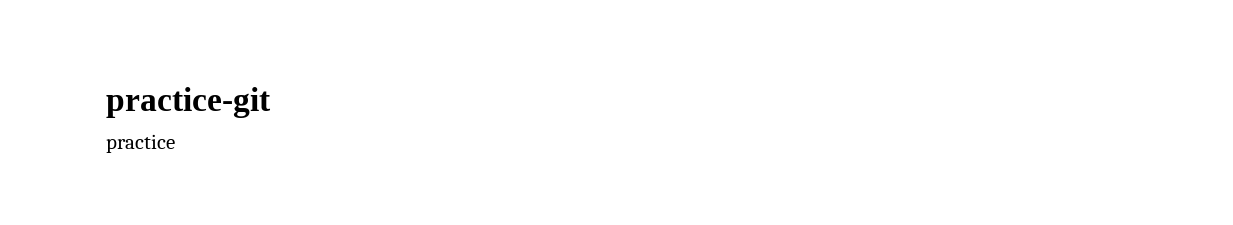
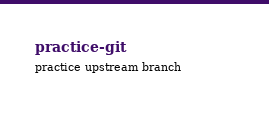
(175, 143) none -> [85,62,181,73] upstream branch

